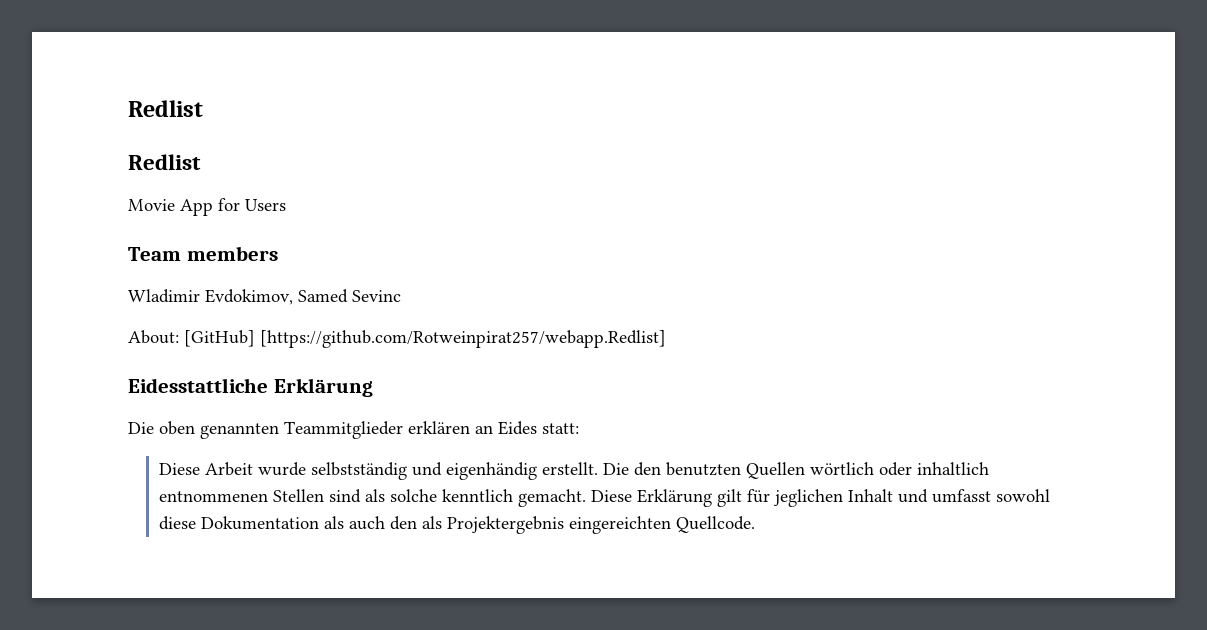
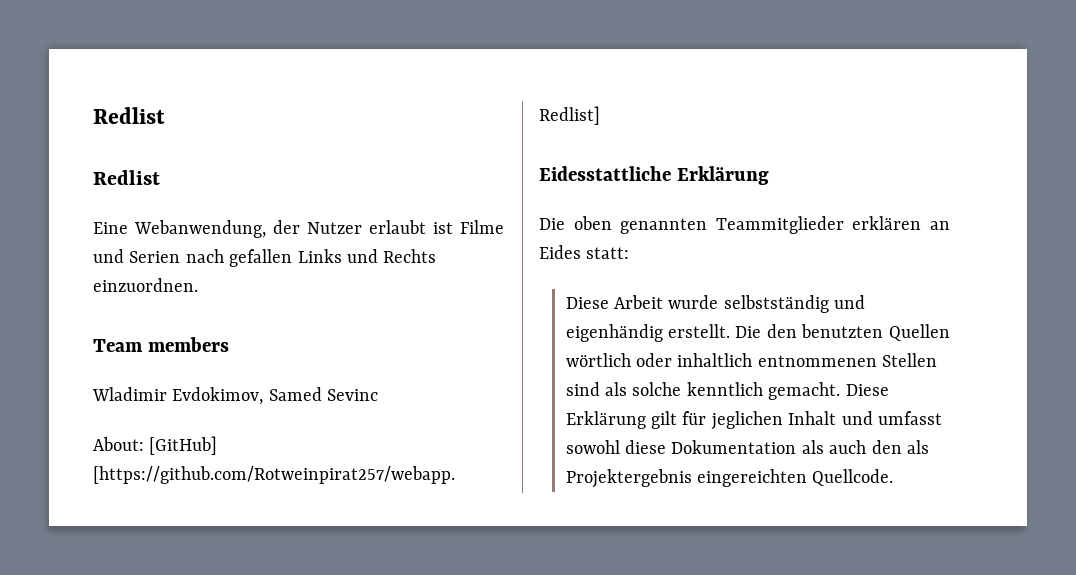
[128,198,286,216] Movie App for Users -> [93,220,504,238] [93,249,437,267] [93,278,198,292] Eine Webanwendung, der Nutzer erlaubt ist Filme und Serien nach gefallen Links und Rechts einzuordnen.

